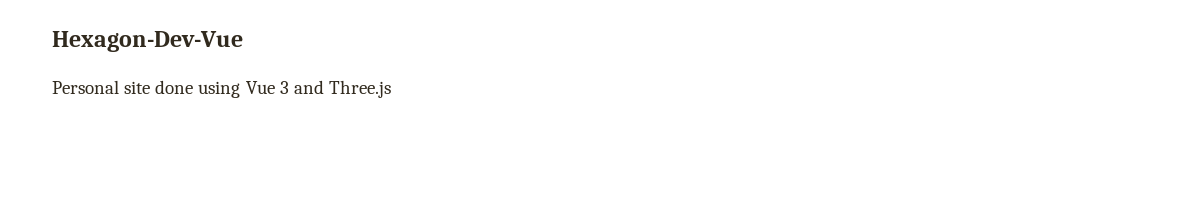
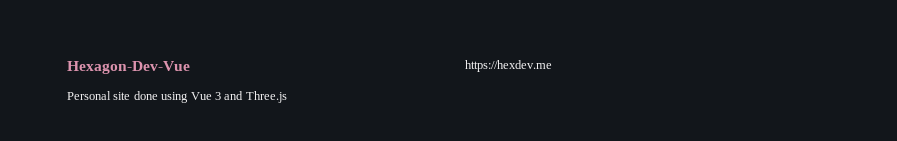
(391, 89) none -> [465,60,552,72] // https://hexdev.me

